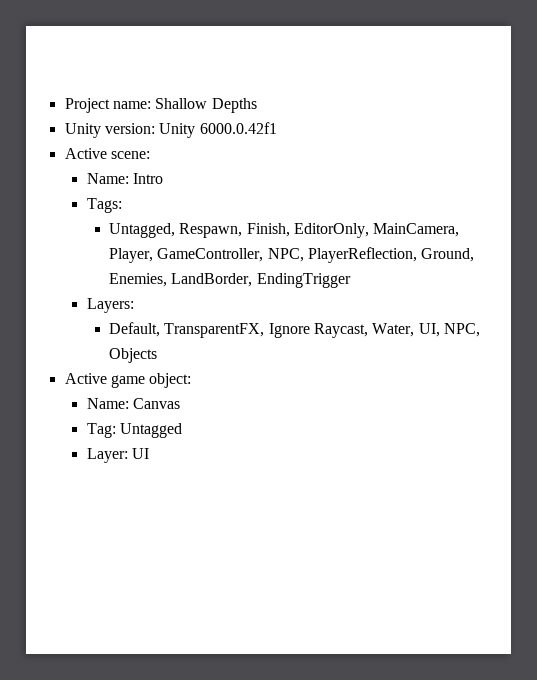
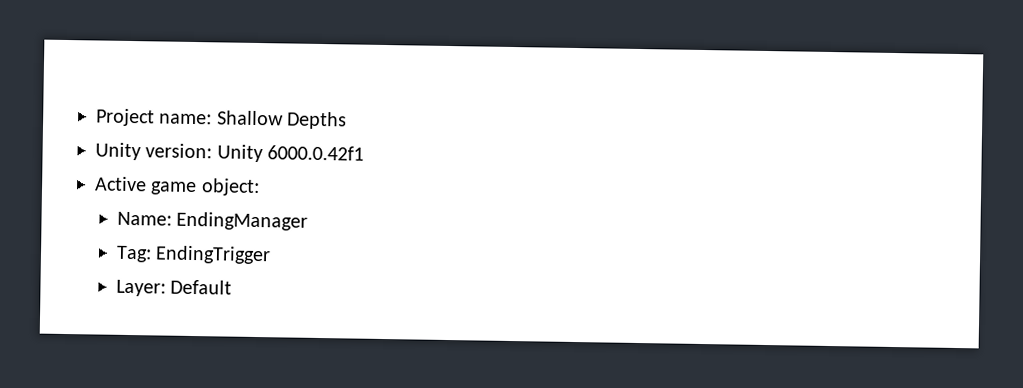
[64,148,150,159] [86,173,164,184] [86,198,122,213] [109,223,460,238] [109,247,475,263] [109,273,351,288] [86,298,134,313] [109,322,481,338] [109,348,158,363] // Active scene: // Name: Intro // Tags: // Untagged, Respawn, Finish, EditorOnly, MainCamera, Player, GameController, NPC, PlayerReflection, Ground, Enemies, LandBorder, EndingTrigger // Layers: // Default, TransparentFX, Ignore Raycast, Water, UI, NPC, Objects -> (365, 153) none
[133,398,181,409] Canvas -> [175,211,308,231] EndingManager
[120,423,183,438] Untagged -> [154,245,271,265] EndingTrigger
[132,448,150,459] UI -> [169,279,232,295] Default

